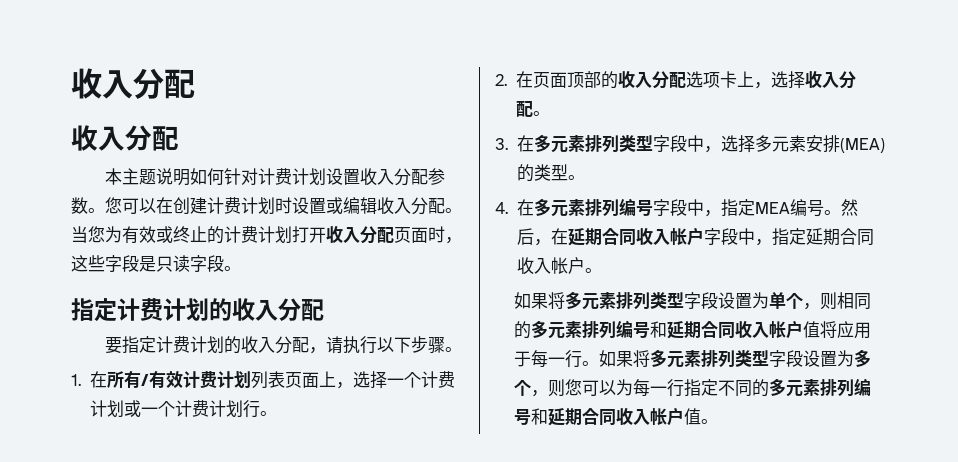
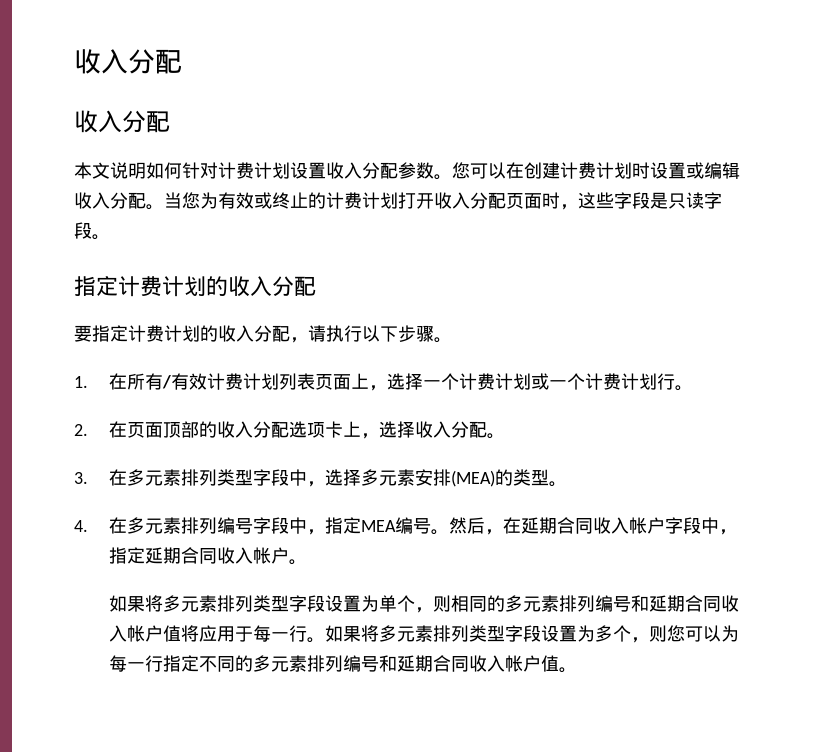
[121,168,156,185] 主题 -> [92,162,110,179] 文

